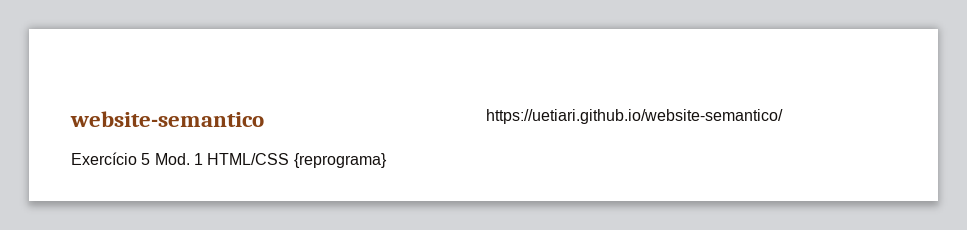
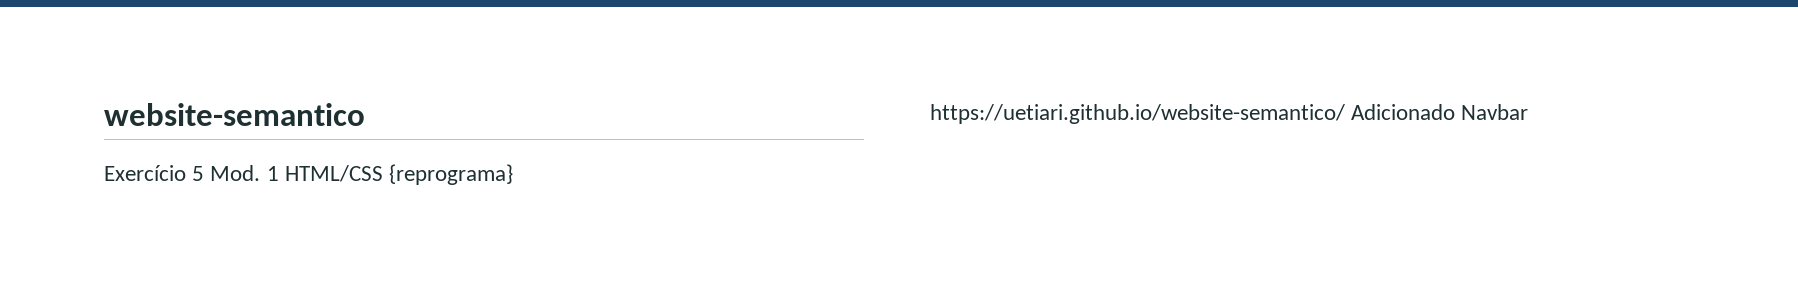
(783, 116) none -> [1351,104,1529,120] Adicionado Navbar

